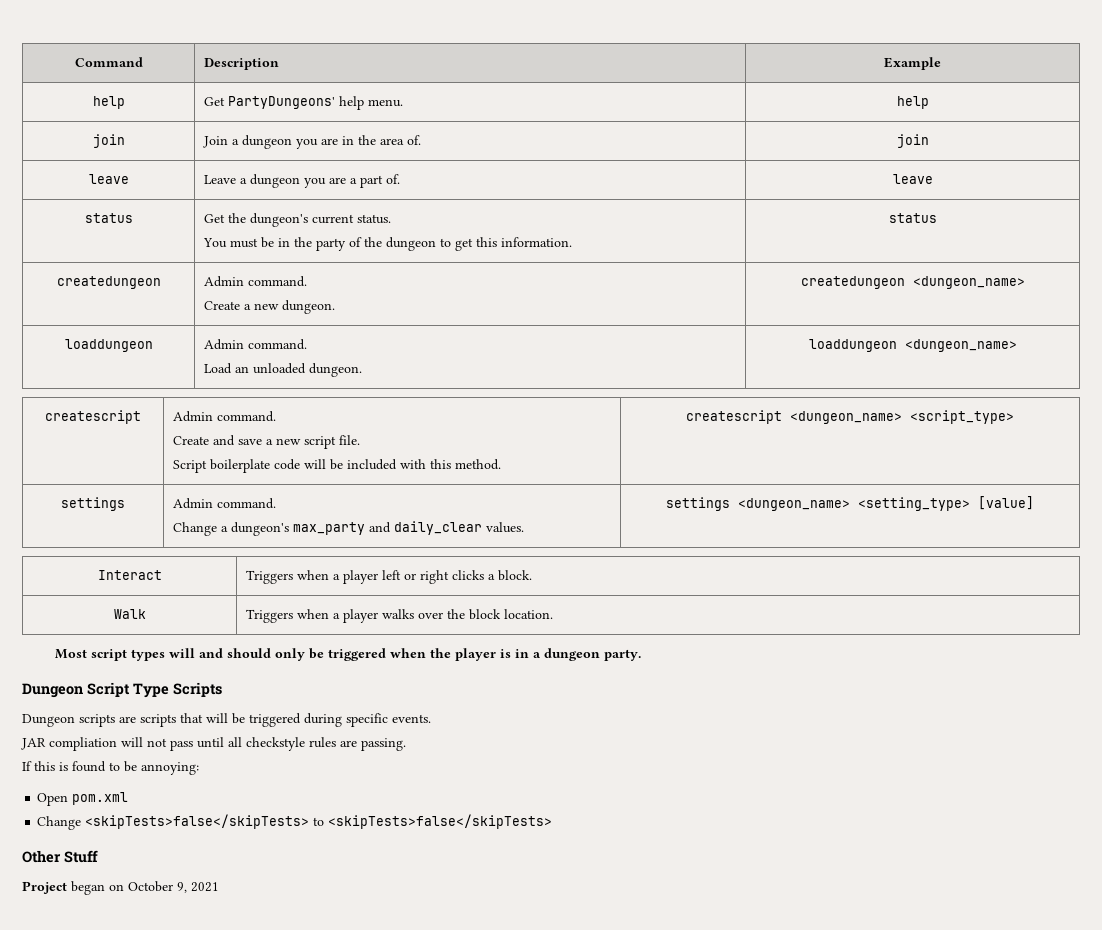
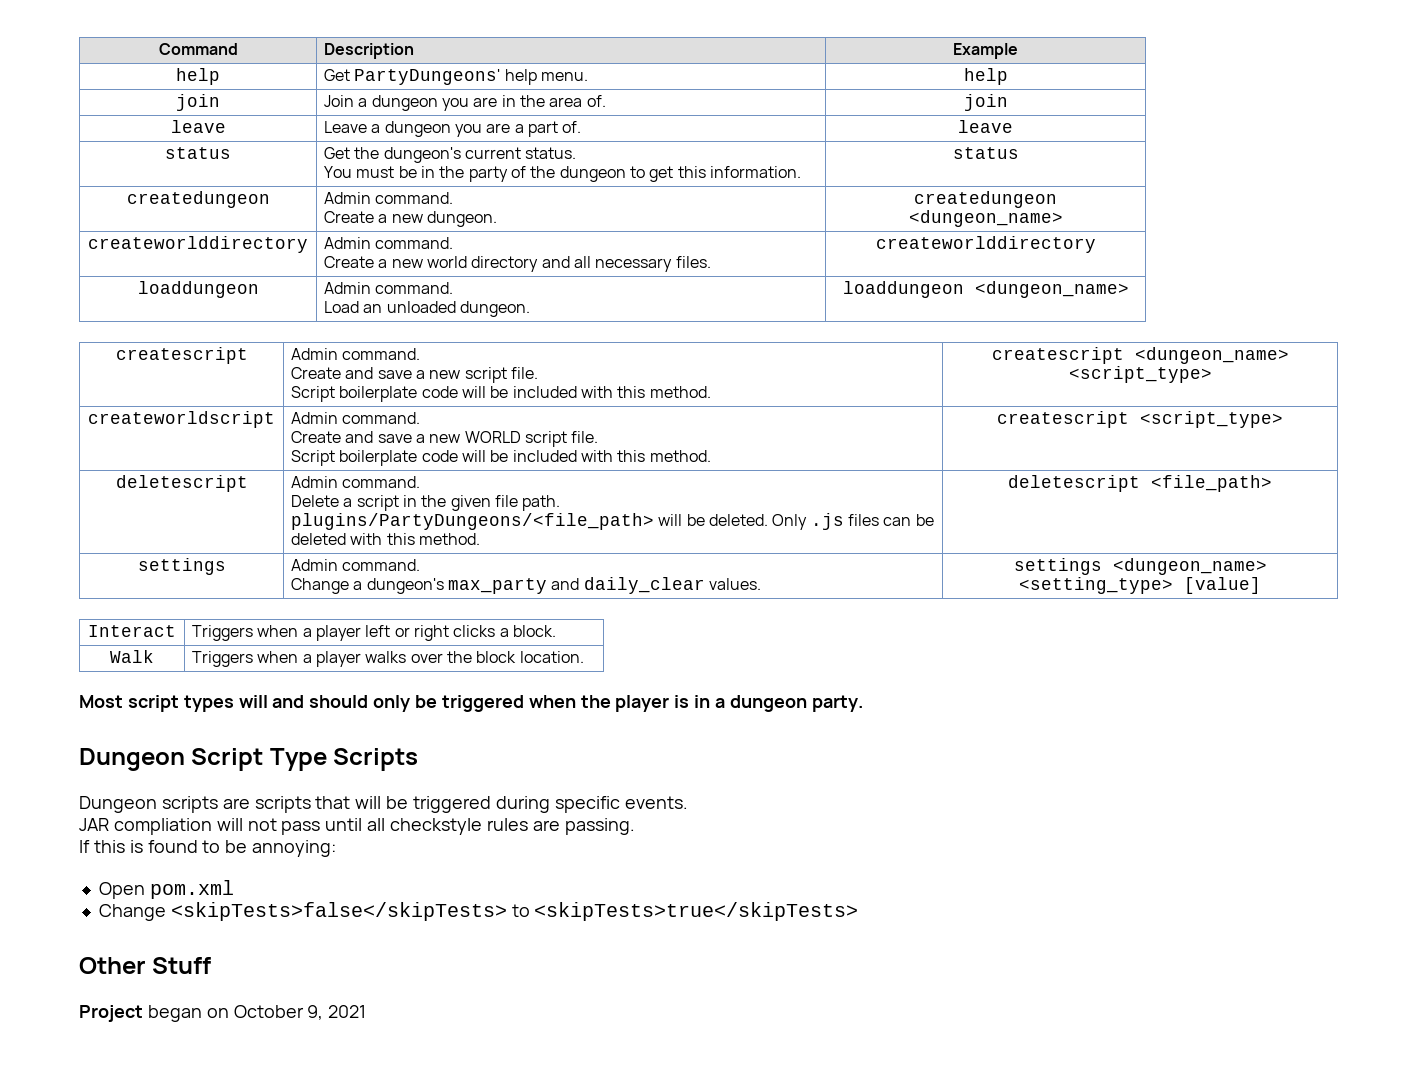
(1025, 282) none -> [88,236,308,253] [324,237,454,249] [324,256,711,272] [875,236,1096,253] // createworlddirectory | Admin command. // Create a new world directory and all necessary files. | createworlddirectory
(1014, 417) none -> [88,411,275,428] [291,412,421,424] [291,431,599,447] [291,450,711,466] [997,411,1283,428] [115,475,248,492] [291,476,421,488] [291,495,561,511] [291,513,934,530] [291,533,481,545] [1008,475,1272,492] // createworldscript | Admin command. // Create and save a new WORLD script file. // Script boilerplate code will be included with this method. | createscript <script_type> // deletescript | Admin command. // Delete a script in the given file path. // plugins/PartyDungeons/<file_path> will be deleted. Only .js files can be deleted with this method. | deletescript <file_path>
[328,814,553,829] <skipTests>false</skipTests> -> [534,902,859,921] <skipTests>true</skipTests>

